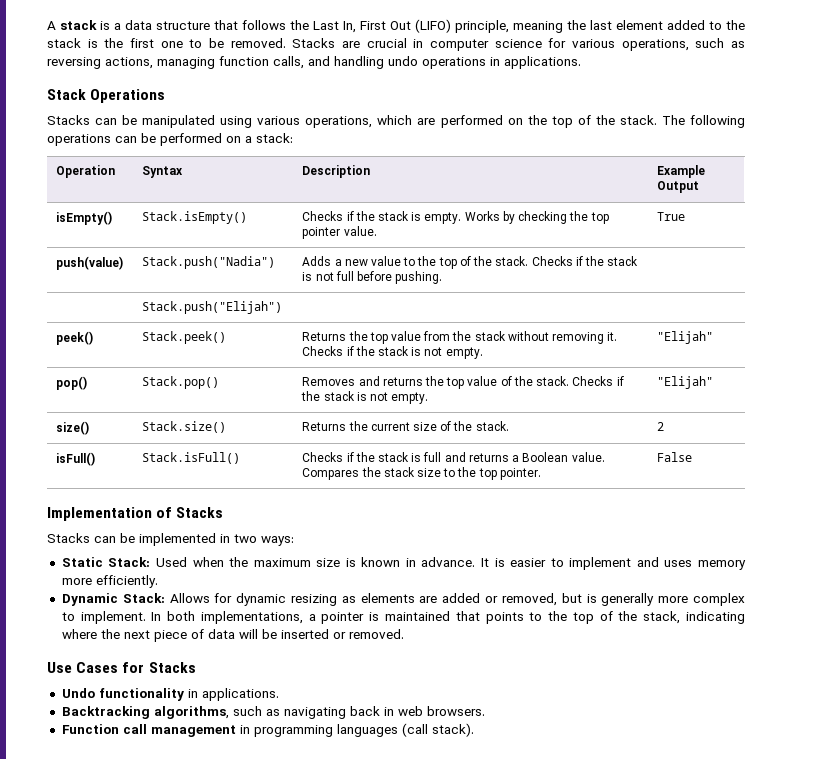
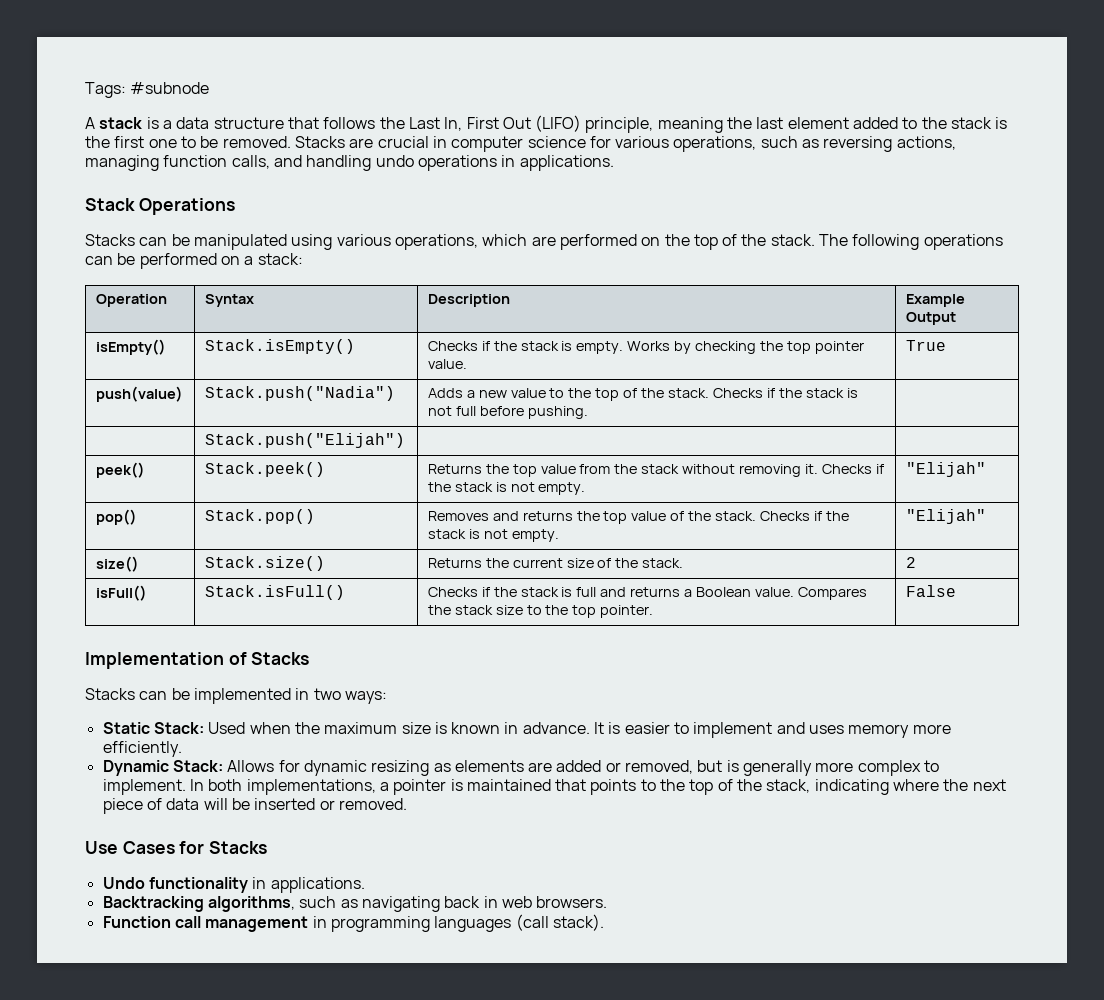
(47, 25) none -> [85,82,210,98] Tags: #subnode //

